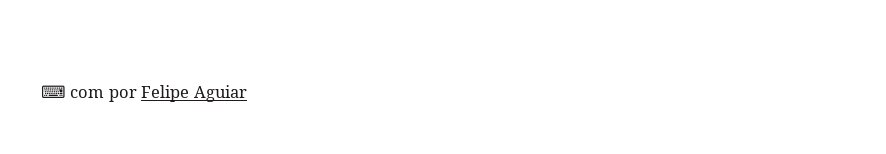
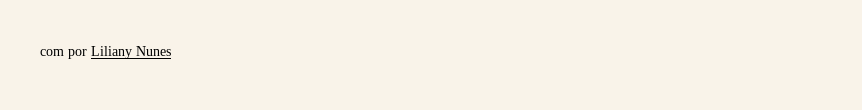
[41,85,66,98] ⌨ -> (40, 52) none
[141,85,247,102] Felipe Aguiar -> [91,46,171,59] Liliany Nunes

